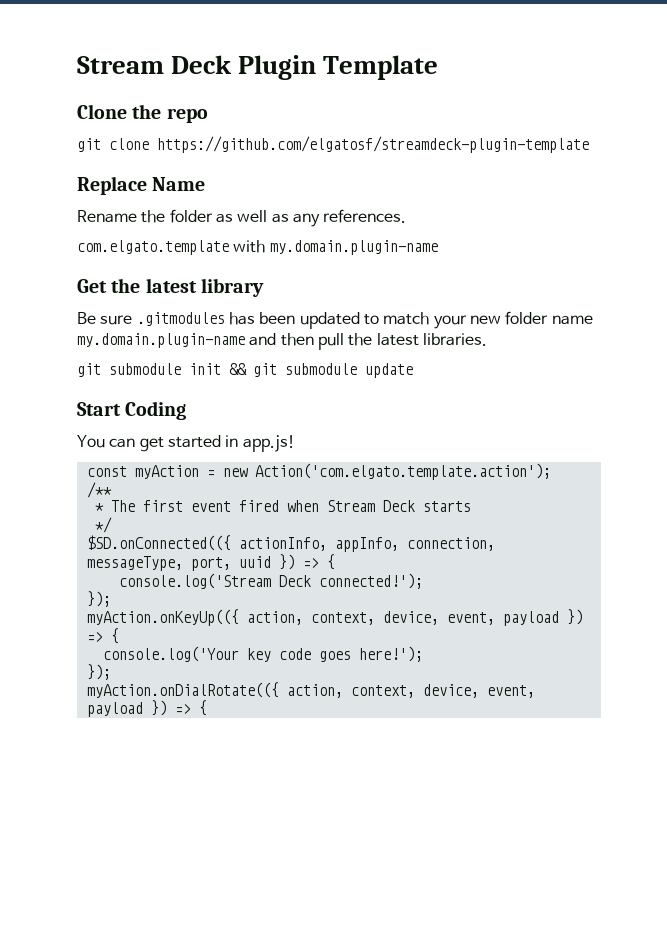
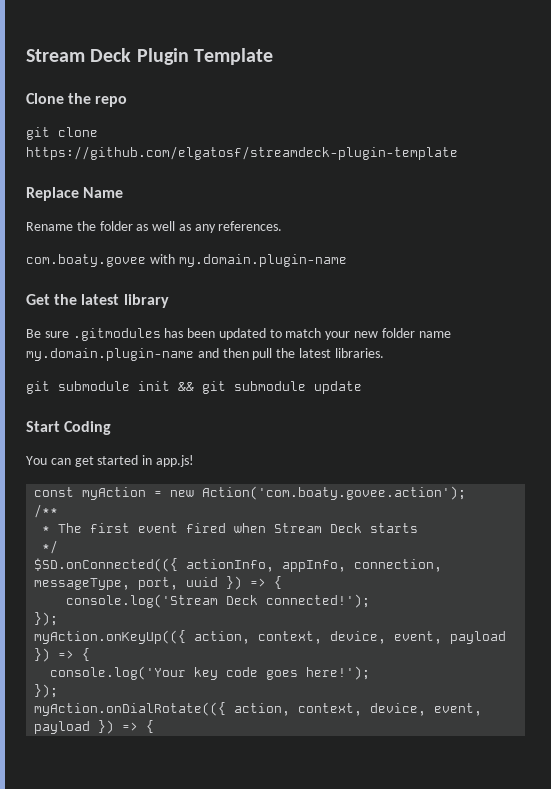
[77,240,229,255] com.elgato.template -> [26,254,146,267] com.boaty.govee
[254,463,551,480] Action('com.elgato.template.action'); -> [202,486,467,500] Action('com.boaty.govee.action');

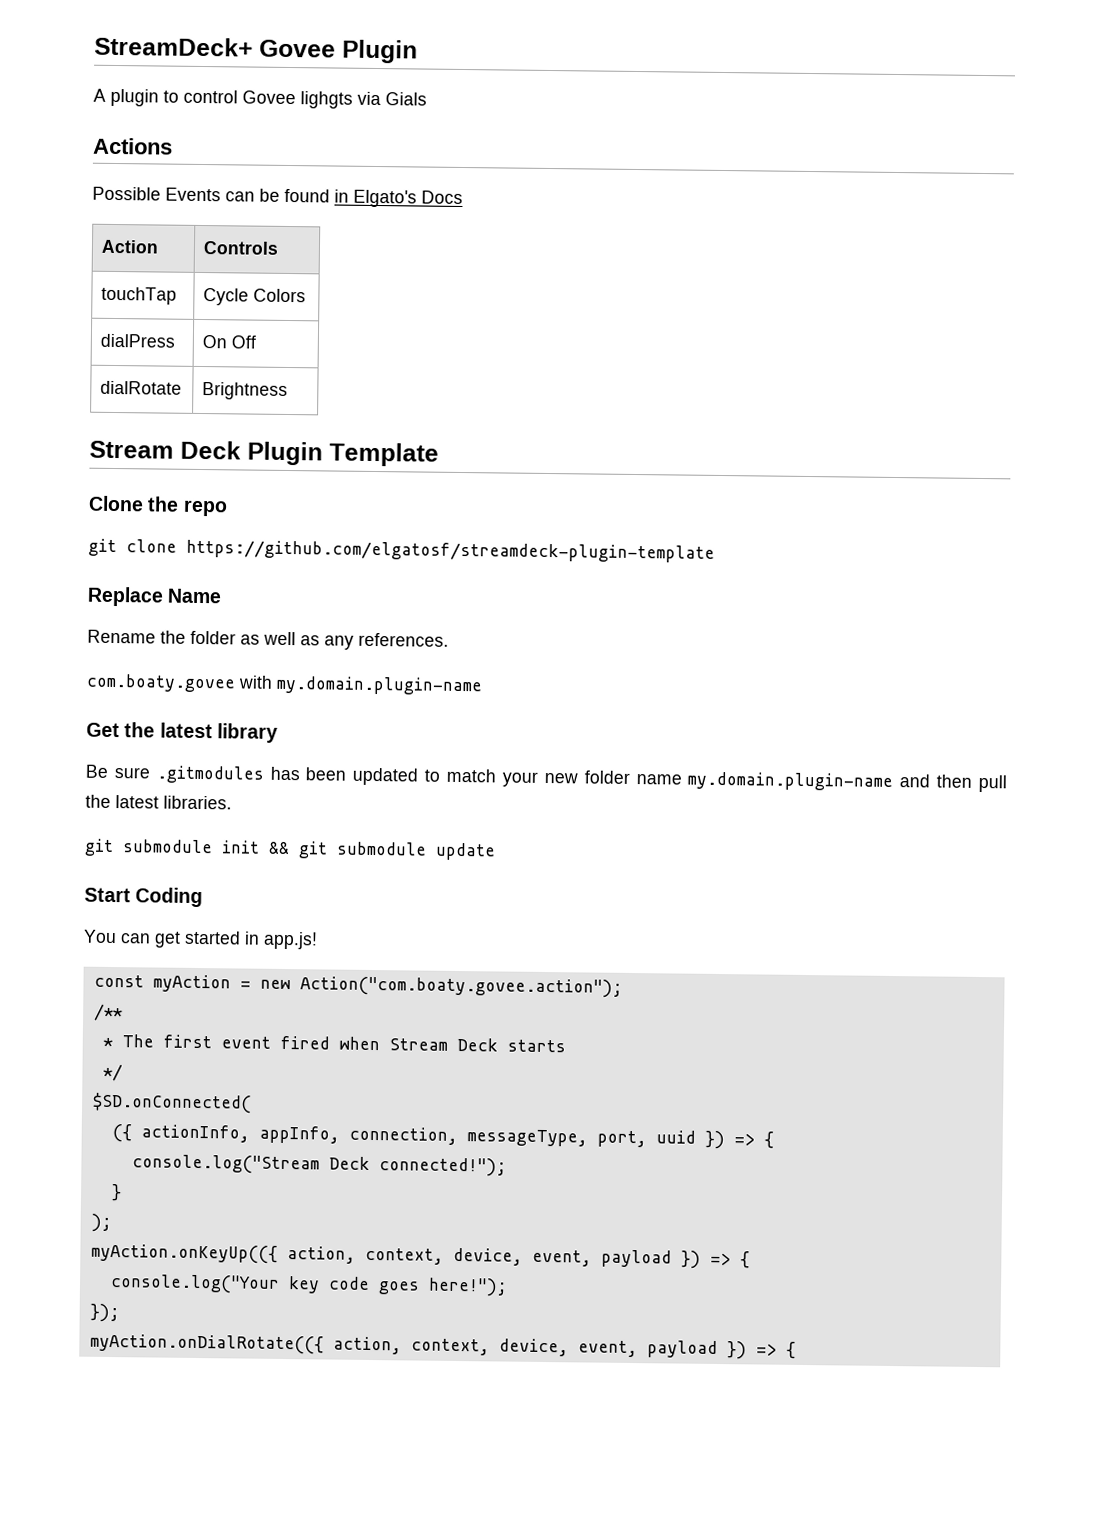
(26, 55) none -> [94,36,418,64] [93,88,427,109] [93,137,173,155] [92,186,463,208] [101,239,160,254] [203,241,280,255] [101,286,178,305] [203,288,307,306] [100,333,176,348] [202,335,257,349] [100,380,183,395] [202,382,289,401] StreamDeck+ Govee Plugin // A plugin to control Govee lighgts via Gials // Actions // Possible Events can be found in Elgato's Docs // Action | Controls // touchTap | Cycle Colors // dialPress | On Off // dialRotate | Brightness //
[202,486,467,500] Action('com.boaty.govee.action'); -> [299,976,623,998] Action("com.boaty.govee.action");
[34,558,179,572] $SD.onConnected(({ -> [91,1092,252,1114] [111,1124,132,1143] $SD.onConnected( // ({
[66,594,371,608] [34,612,59,626] console.log('Stream Deck connected!'); // }); -> [131,1154,507,1177] [110,1184,122,1202] [90,1213,112,1233] console.log("Stream Deck connected!"); // } // );
[50,666,187,680] console.log('Your -> [109,1274,280,1294] console.log("Your
[306,666,371,680] here!'); -> [427,1277,508,1297] here!");

